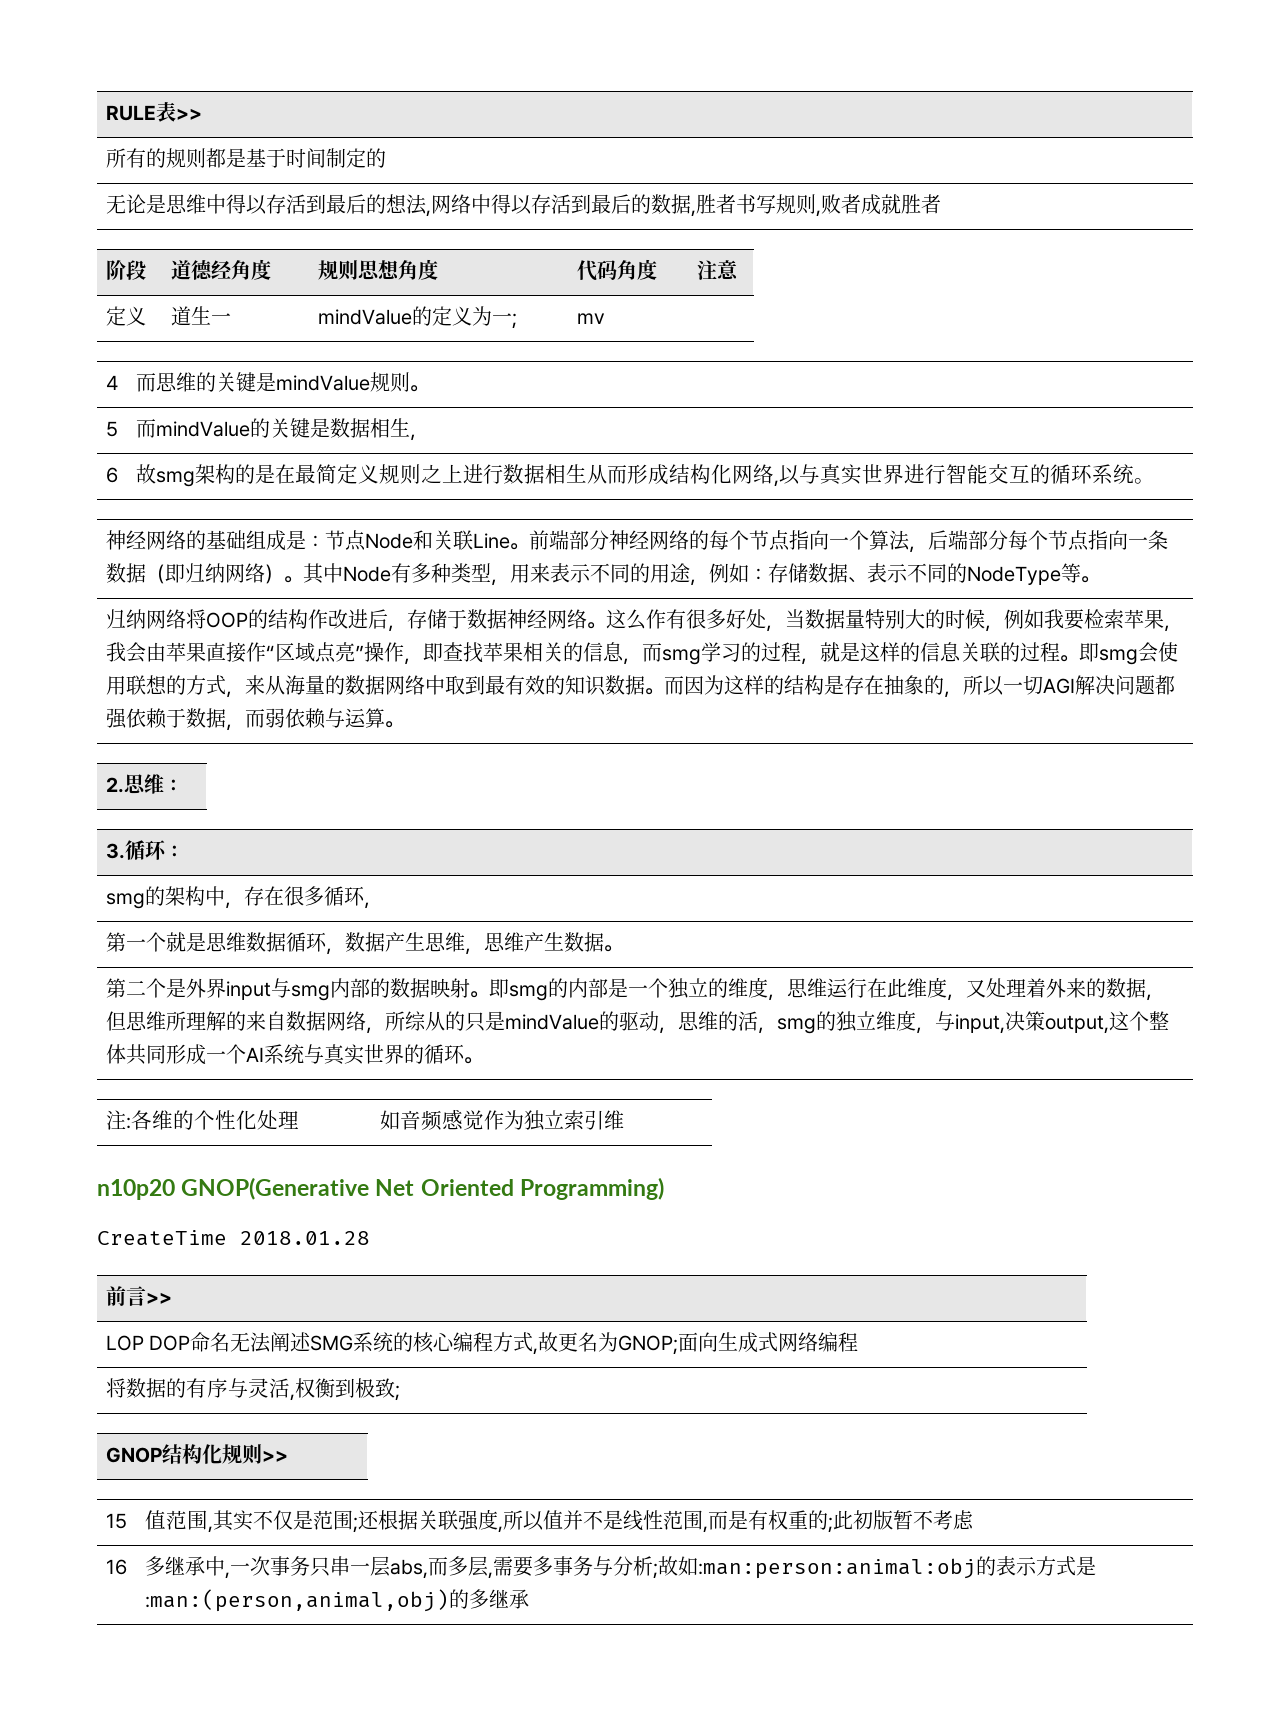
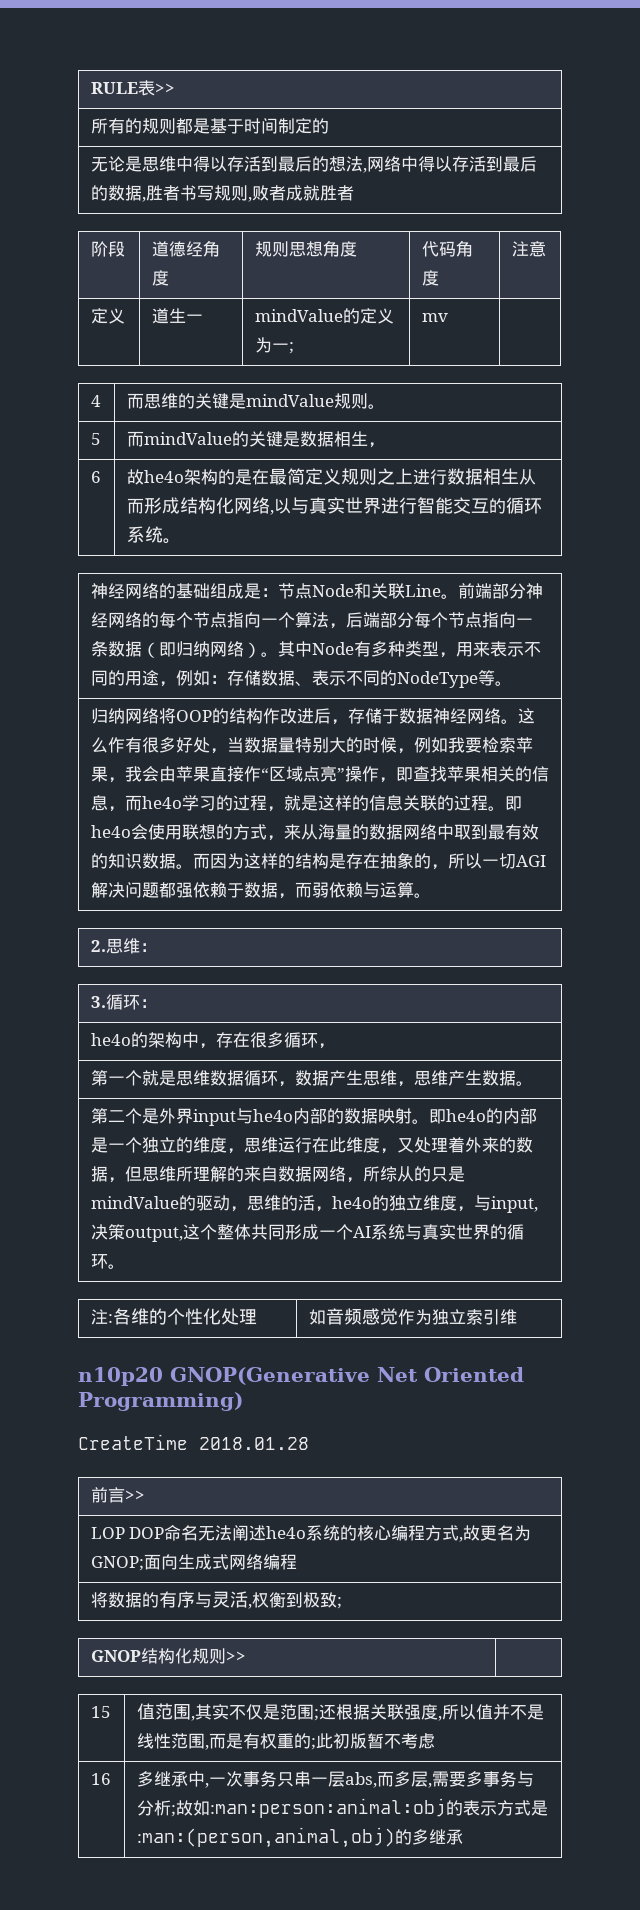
[155,471,195,487] smg -> [143,470,184,483] he4o
[661,649,701,665] smg -> [141,796,182,809] he4o
[1098,649,1138,665] smg -> [90,825,131,838] he4o
[105,893,145,909] smg -> [90,1033,131,1046] he4o
[290,985,330,1001] smg -> [252,1109,293,1122] he4o
[508,985,548,1001] smg -> [445,1109,486,1122] he4o
[776,1018,816,1034] smg -> [331,1196,372,1209] he4o
[310,1335,354,1351] SMG -> [266,1526,307,1539] he4o

